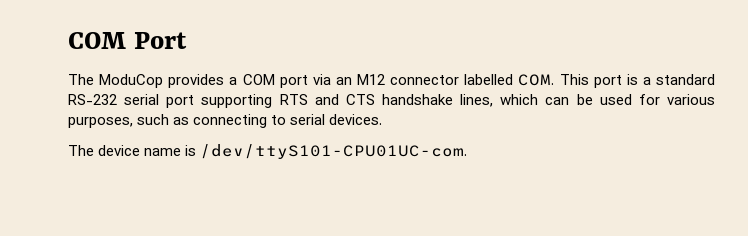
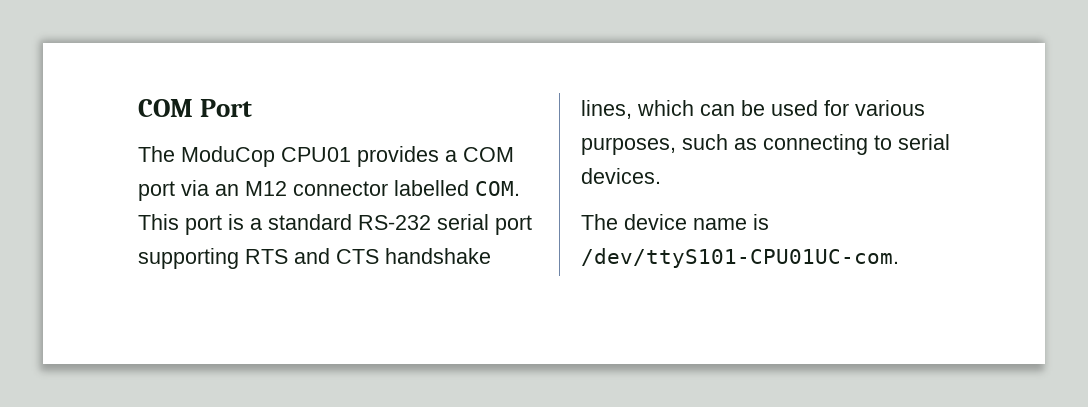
(164, 81) none -> [281,147,351,162] CPU01

